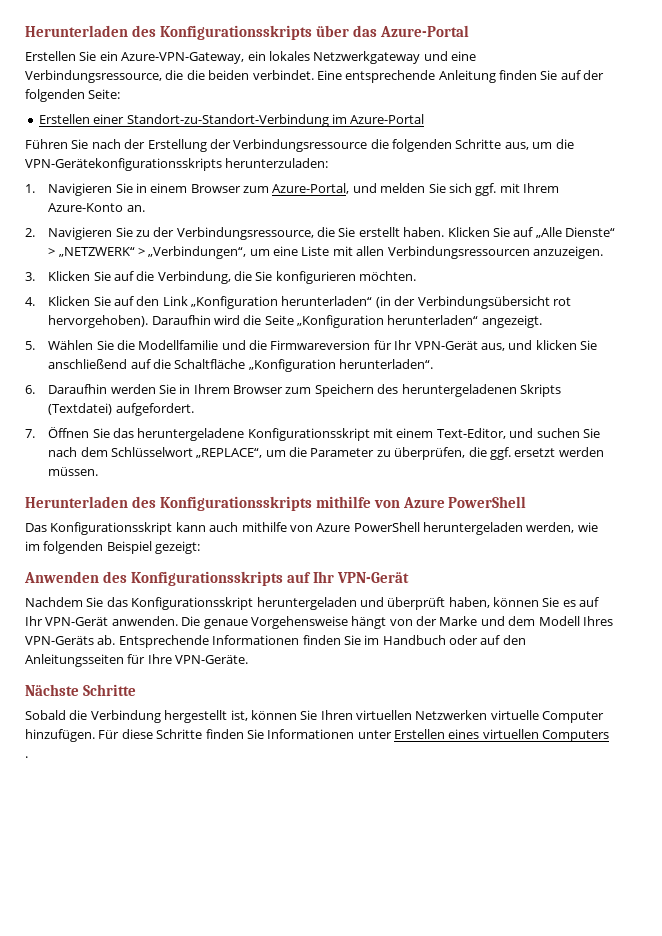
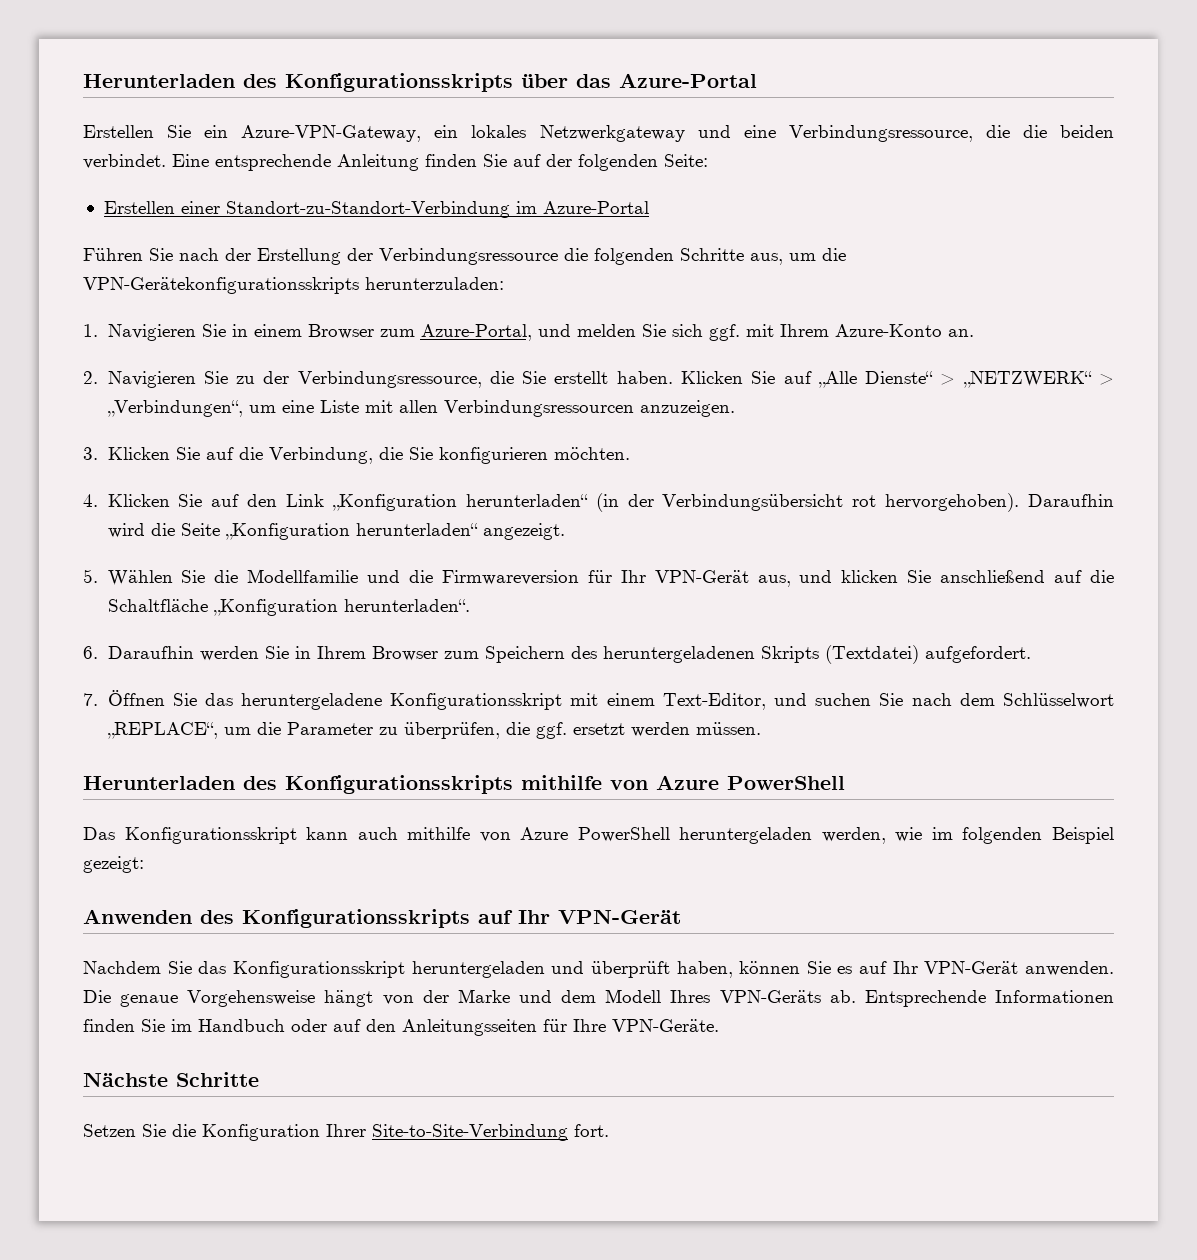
[25,710,605,723] [25,729,610,742] [25,756,28,758] Sobald die Verbindung hergestellt ist, können Sie Ihren virtuellen Netzwerken virtuelle Computer hinzufügen. Für diese Schritte finden Sie Informationen unter Erstellen eines virtuellen Computers . -> [83,1124,609,1141] Setzen Sie die Konfiguration Ihrer Site-to-Site-Verbindung fort.

